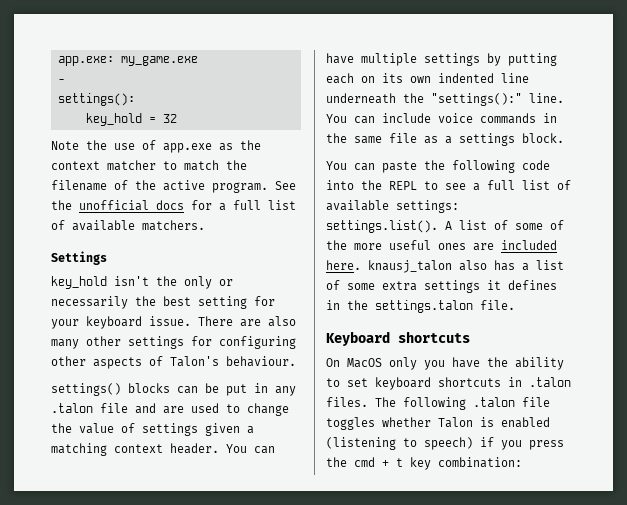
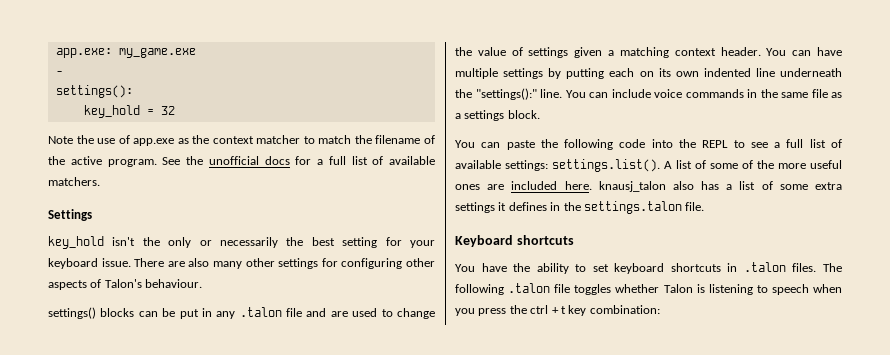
[326,357,445,370] On MacOS only you -> [455,264,475,272] You
[501,417,550,428] [326,437,494,450] enabled (listening to speech) if -> [708,284,842,295] listening to speech when
[354,457,375,467] cmd -> [530,305,549,314] ctrl

